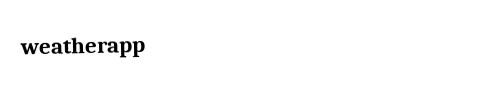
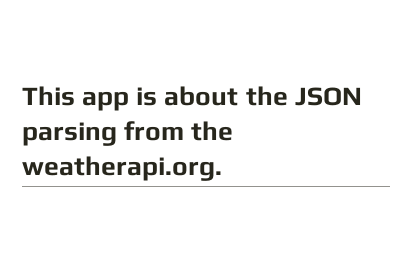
[19,35,146,60] weatherapp -> [22,86,362,111] [22,121,234,146] [22,156,222,181] This app is about the JSON parsing from the weatherapi.org.

